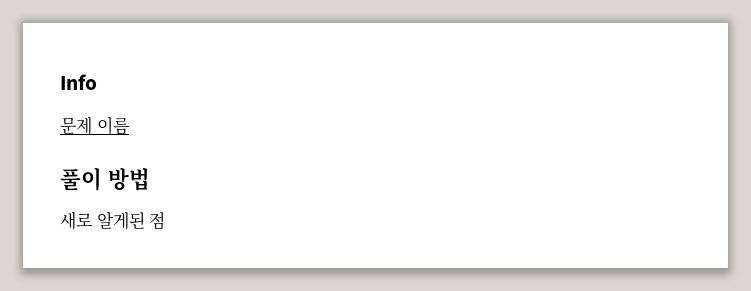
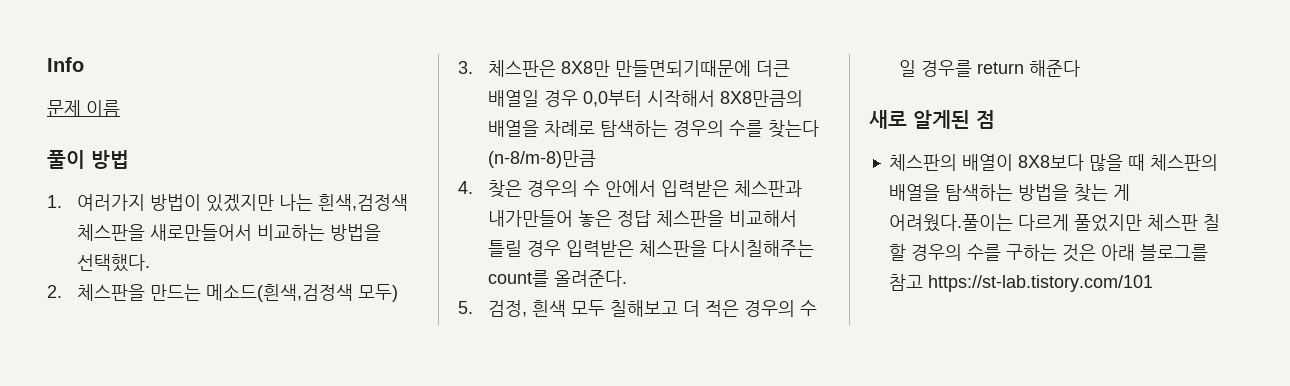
[60,211,166,230] 새로 알게된 점 -> [47,194,409,212] [77,224,382,241] [77,254,151,272] [47,284,399,302] [458,60,791,77] [488,90,804,107] [488,120,820,138] [488,150,597,168] [458,180,803,198] [488,210,798,227] [488,240,815,257] [488,270,628,287] [458,300,818,317] [899,60,1081,77] [869,110,995,129] [888,154,1218,171] [888,184,1130,202] [888,214,1220,232] [888,244,1208,262] [888,274,1153,292] 1. 여러가지 방법이 있겠지만 나는 흰색,검정색 체스판을 새로만들어서 비교하는 방법을 선택했다. // 2. 체스판을 만드는 메소드(흰색,검정색 모두) // 3. 체스판은 8X8만 만들면되기때문에 더큰 배열일 경우 0,0부터 시작해서 8X8만큼의 배열을 차례로 탐색하는 경우의 수를 찾는다 (n-8/m-8)만큼 // 4. 찾은 경우의 수 안에서 입력받은 체스판과 내가만들어 놓은 정답 체스판을 비교해서 틀릴 경우 입력받은 체스판을 다시칠해주는 count를 올려준다. // 5. 검정, 흰색 모두 칠해보고 더 적은 경우의 수 일 경우를 return 해준다 // 새로 알게된 점 // 체스판의 배열이 8X8보다 많을 때 체스판의 배열을 탐색하는 방법을 찾는 게 어려웠다.풀이는 다르게 풀었지만 체스판 칠 할 경우의 수를 구하는 것은 아래 블로그를 참고 https://st-lab.tistory.com/101

